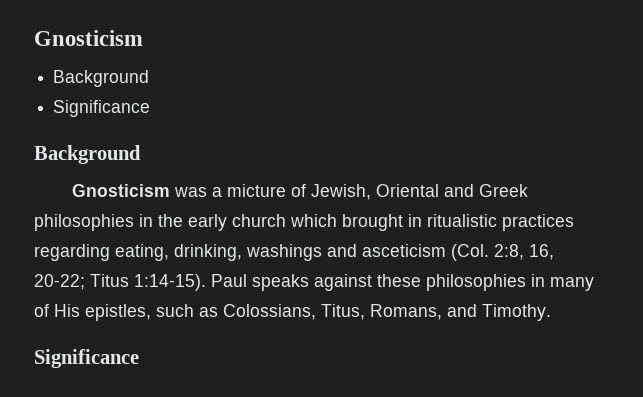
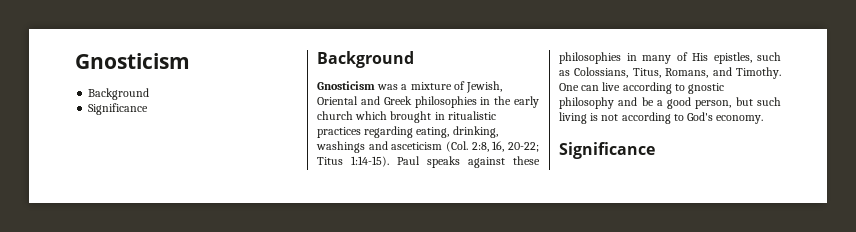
[226,184,286,197] micture -> [410,82,452,90] mixture
(551, 312) none -> [559,82,725,94] [559,97,781,109] [559,112,764,124] One can live according to gnostic philosophy and be a good person, but such living is not according to God's economy.

